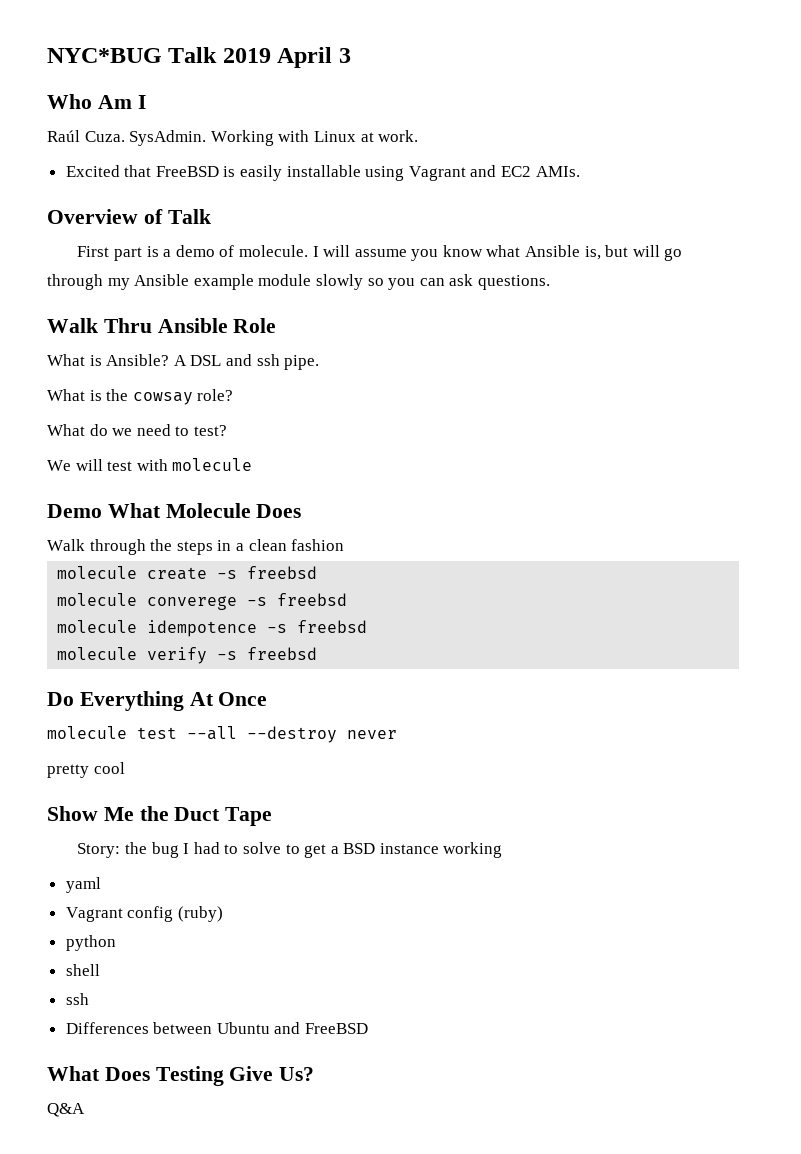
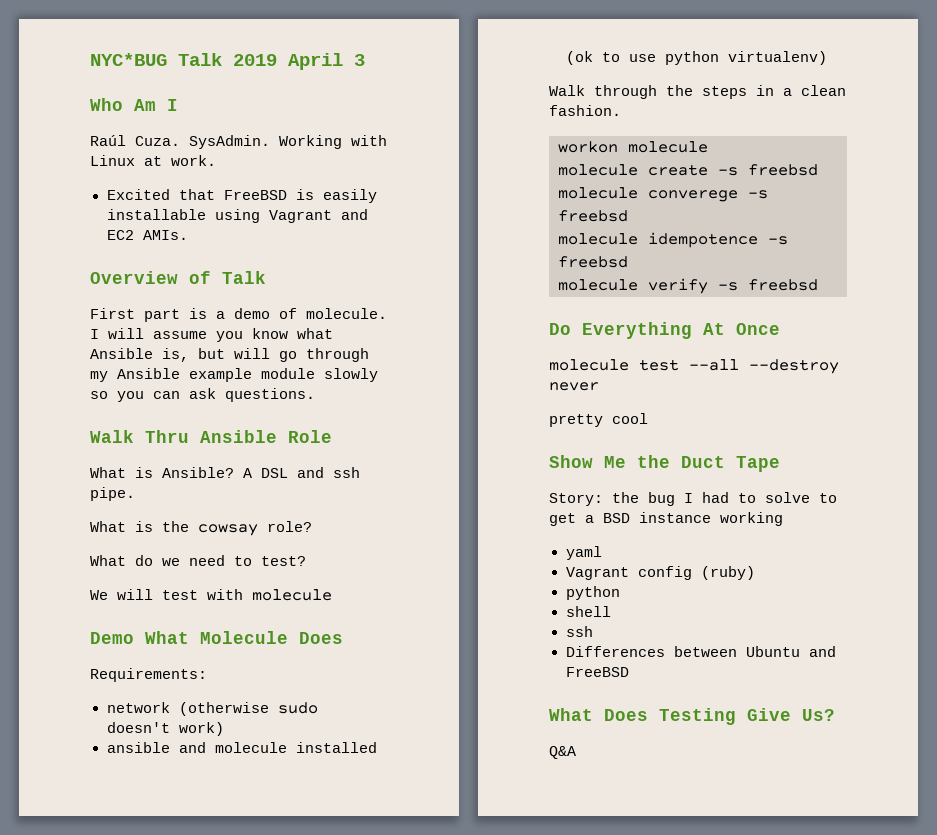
(302, 511) none -> [90,668,207,682] [106,702,318,716] [106,722,224,736] [106,742,377,753] [565,51,827,65] // Requirements: // network (otherwise sudo doesn't work) // ansible and molecule installed (ok to use python virtualenv)
[291,539,345,551] fashion -> [549,105,621,116] [558,141,708,153] fashion. // workon molecule

